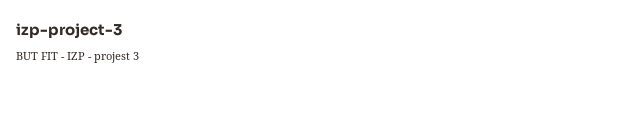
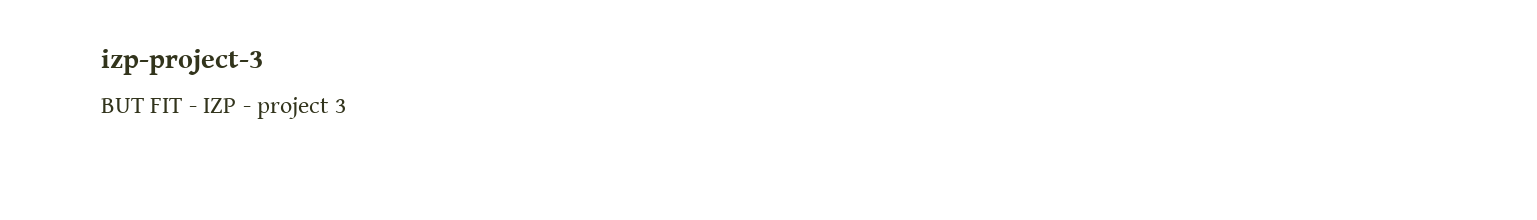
[94,52,130,63] projest -> [257,97,330,119] project

